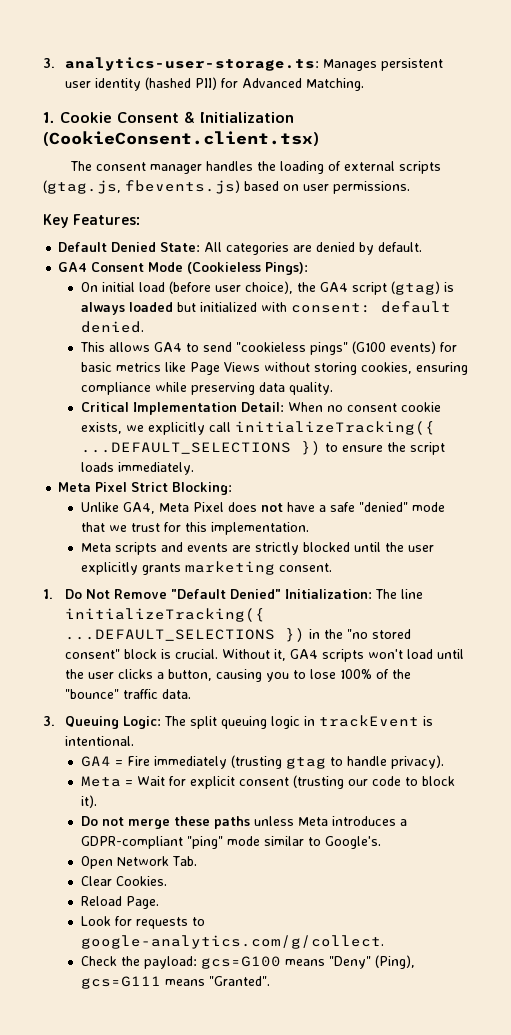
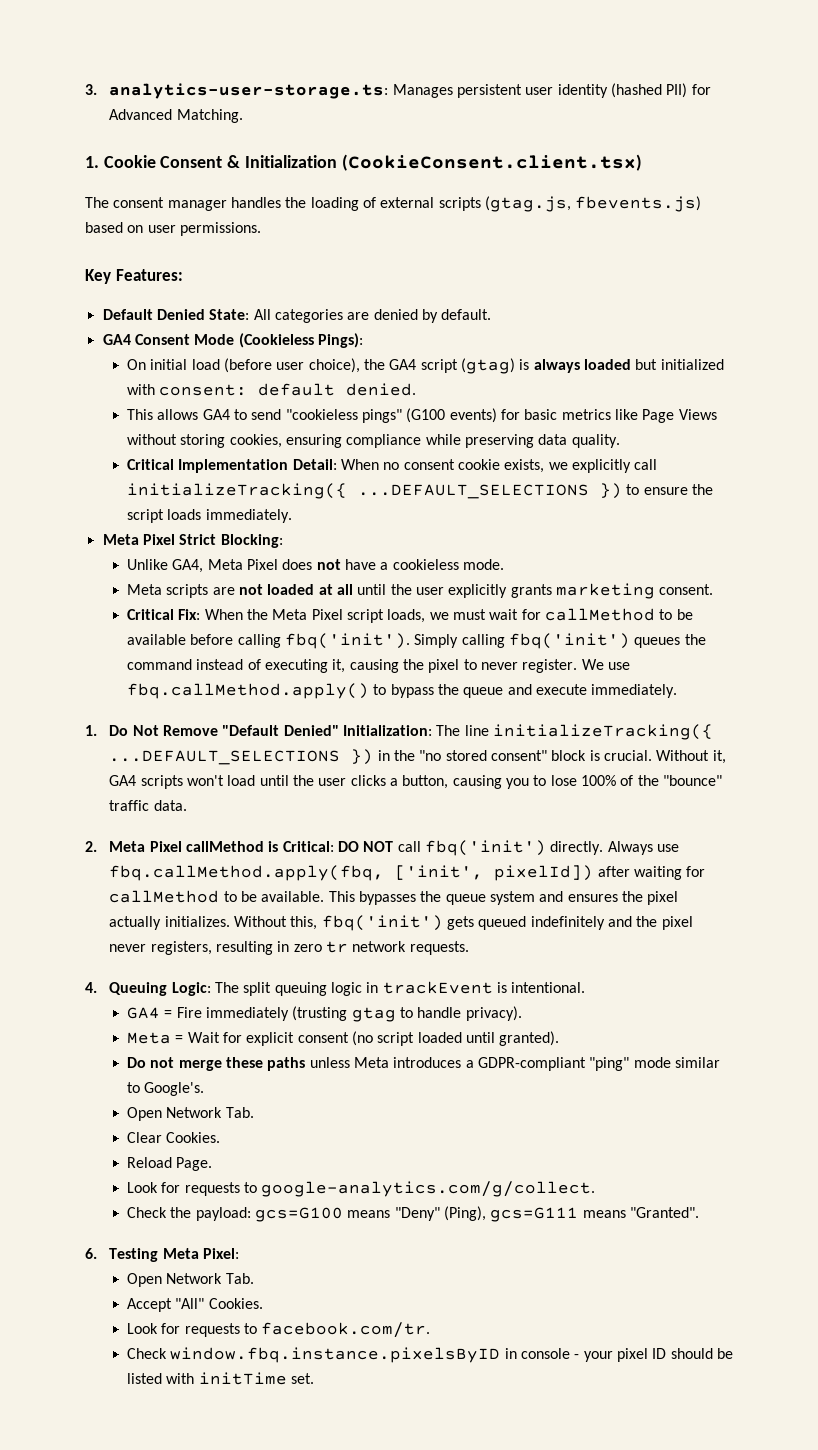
[329,502,445,512] [80,522,309,535] [80,542,350,555] safe "denied" mode that we trust for this implementation. // Meta scripts and events are strictly blocked -> [392,559,504,570] [127,584,353,598] cookieless mode. // Meta scripts are not loaded at all
(332, 567) none -> [127,608,693,623] [127,633,706,649] [127,659,630,673] [127,683,678,699] // Critical Fix: When the Meta Pixel script loads, we must wait for callMethod to be available before calling fbq('init'). Simply calling fbq('init') queues the command instead of executing it, causing the pixel to never register. We use fbq.callMethod.apply() to bypass the queue and execute immediately.
[43,716,55,726] 3. -> [85,840,679,856] [109,865,706,881] [109,890,679,905] [109,915,693,931] [109,941,469,955] [85,982,97,993] 2. Meta Pixel callMethod is Critical: DO NOT call fbq('init') directly. Always use fbq.callMethod.apply(fbq, ['init', pixelId]) after waiting for callMethod to be available. This bypasses the queue system and ensures the pixel actually initializes. Without this, fbq('init') gets queued indefinitely and the pixel never registers, resulting in zero tr network requests. // 4.
[292,775,455,789] [80,795,97,808] (trusting our code to block it). -> [351,1031,560,1046] (no script loaded until granted).
(270, 981) none -> [85,1248,240,1262] [127,1273,254,1287] [127,1298,263,1312] [127,1322,431,1338] [127,1347,733,1363] [127,1372,315,1385] // 6. Testing Meta Pixel: // Open Network Tab. // Accept "All" Cookies. // Look for requests to facebook.com/tr. // Check window.fbq.instance.pixelsByID in console - your pixel ID should be listed with initTime set.

